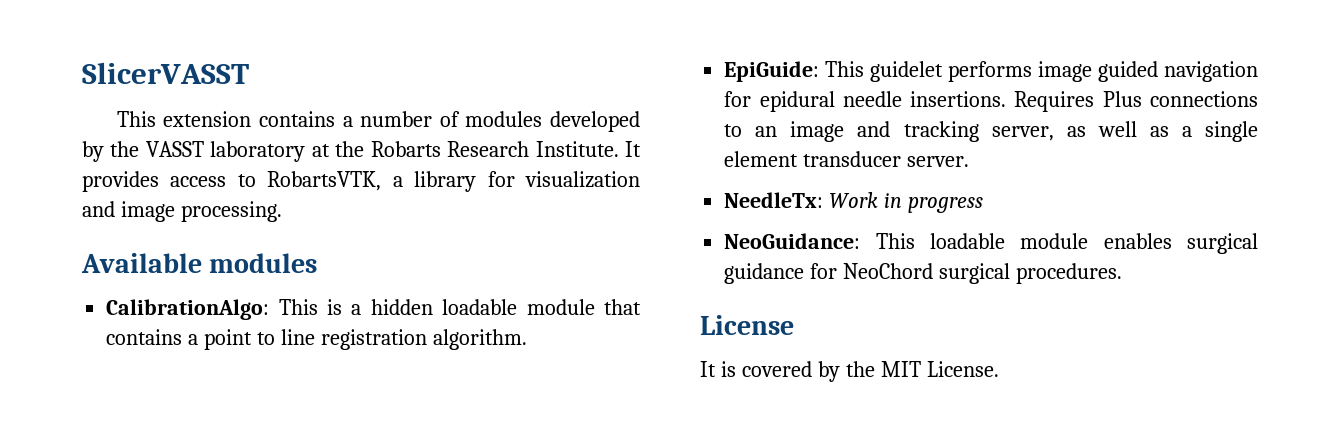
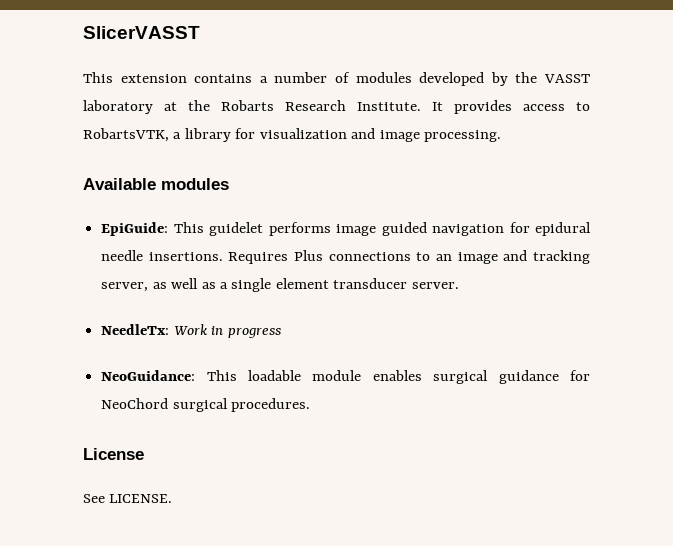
[106,299,641,320] [106,329,527,350] // CalibrationAlgo: This is a hidden loadable module that contains a point to line registration algorithm. -> (229, 184) none
[700,361,999,382] It is covered by the MIT License. -> [83,494,173,503] See LICENSE.

